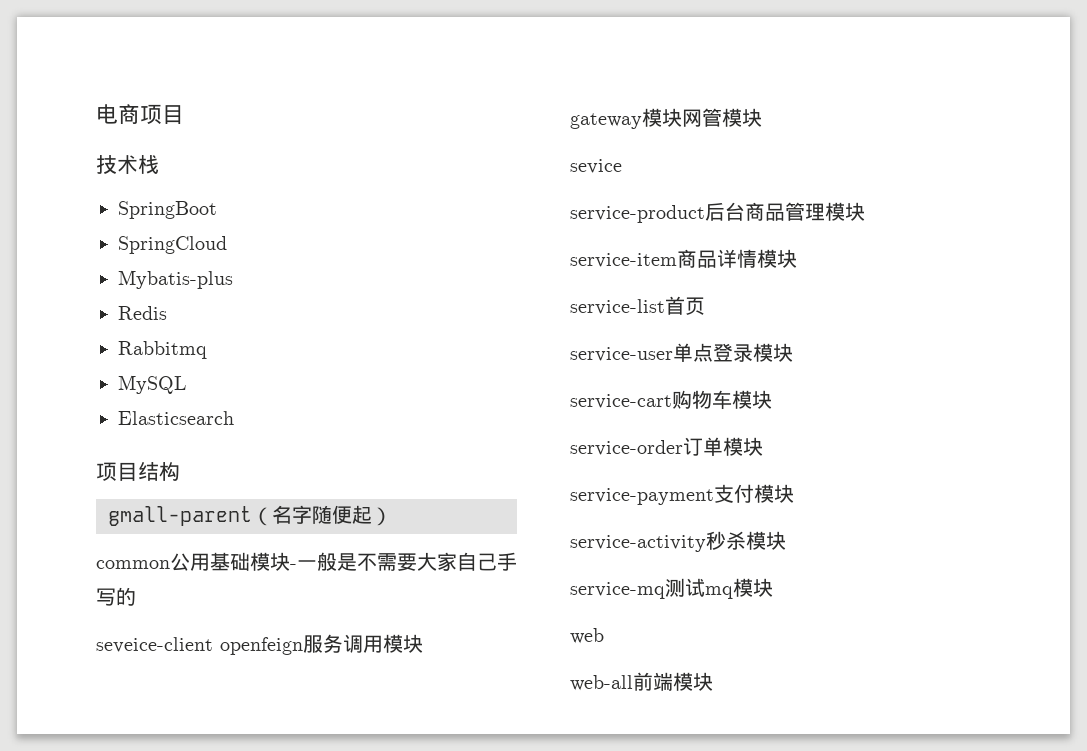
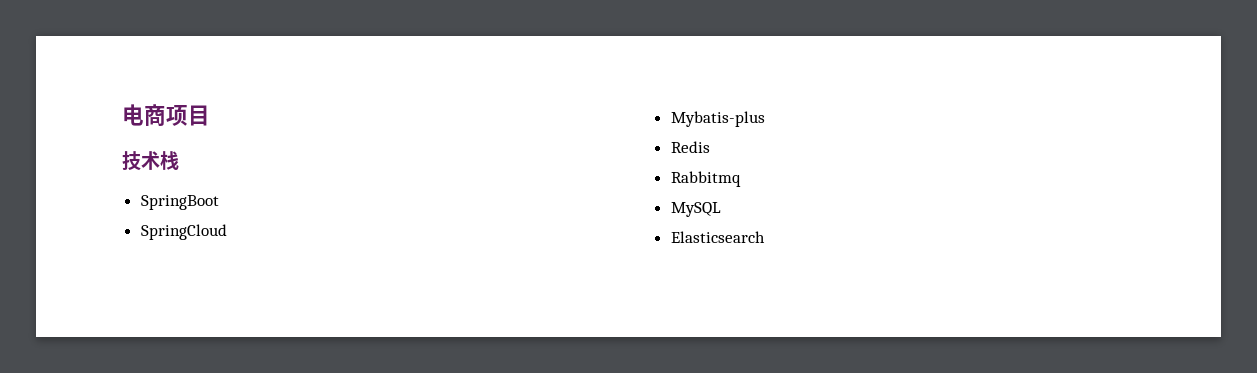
[96,462,180,481] [108,505,392,526] [96,552,517,571] [96,587,136,606] [96,634,423,655] [570,108,762,129] [570,159,622,174] [570,202,865,223] [570,249,797,268] [570,296,705,315] [570,343,793,362] [570,390,772,410] [570,437,763,456] [570,484,794,505] [570,531,786,552] [570,578,773,599] [570,628,604,644] [570,672,713,691] // 项目结构 // gmall-parent（名字随便起） // common公用基础模块-一般是不需要大家自己手写的 // seveice-client openfeign服务调用模块 // gateway模块网管模块 // sevice // service-product后台商品管理模块 // service-item商品详情模块 // service-list首页 // service-user单点登录模块 // service-cart购物车模块 // service-order订单模块 // service-payment支付模块 // service-activity秒杀模块 // service-mq测试mq模块 // web // web-all前端模块 -> (765, 237) none

